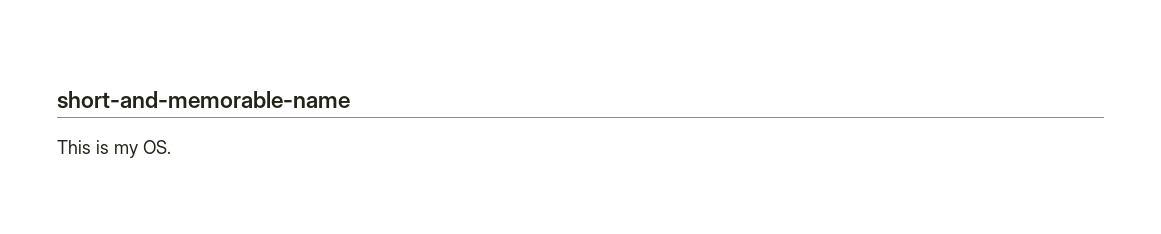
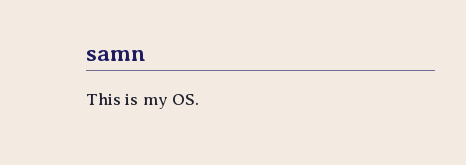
[57,91,350,109] short-and-memorable-name -> [86,50,146,61] samn

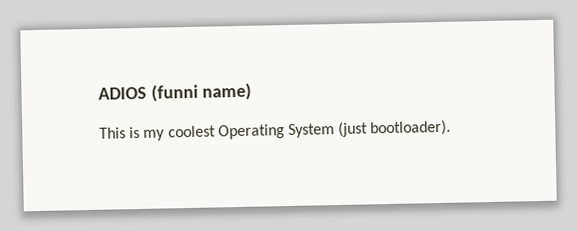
[86,50,146,61] samn -> [98,82,252,102] ADIOS (funni name)
[172,94,200,105] OS. -> [167,119,452,140] coolest Operating System (just bootloader).

